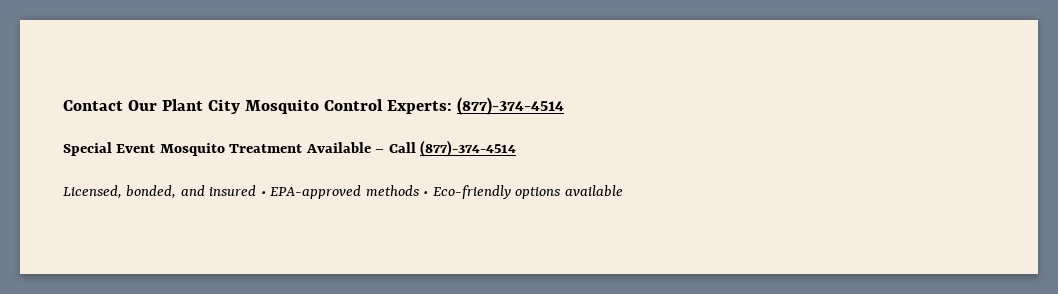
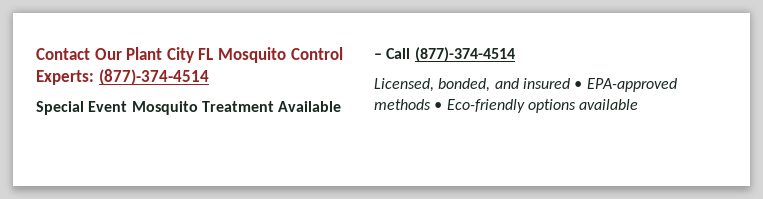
(240, 106) none -> [198,48,214,60] FL

